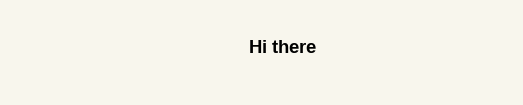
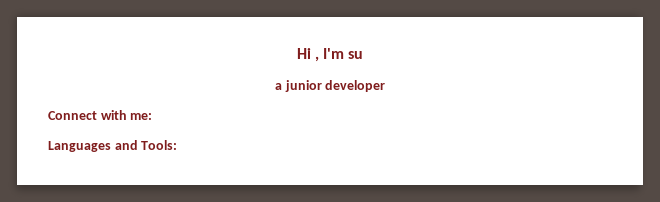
[271,40,316,53] there -> [314,48,364,62] [274,80,386,92] [48,110,153,120] [48,140,178,152] , I'm su // a junior developer // Connect with me: // Languages and Tools:

